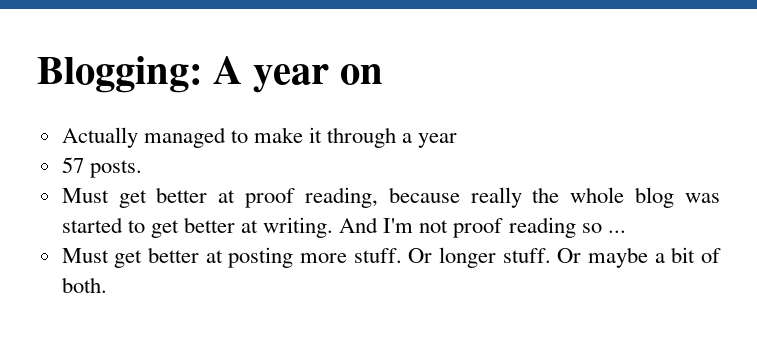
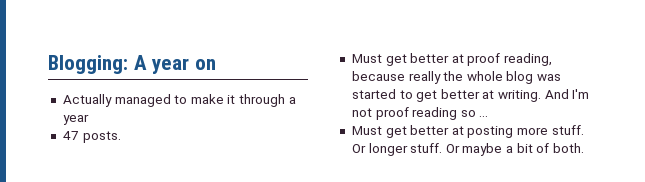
[61,157,84,173] 57 -> [62,131,79,140] 47

